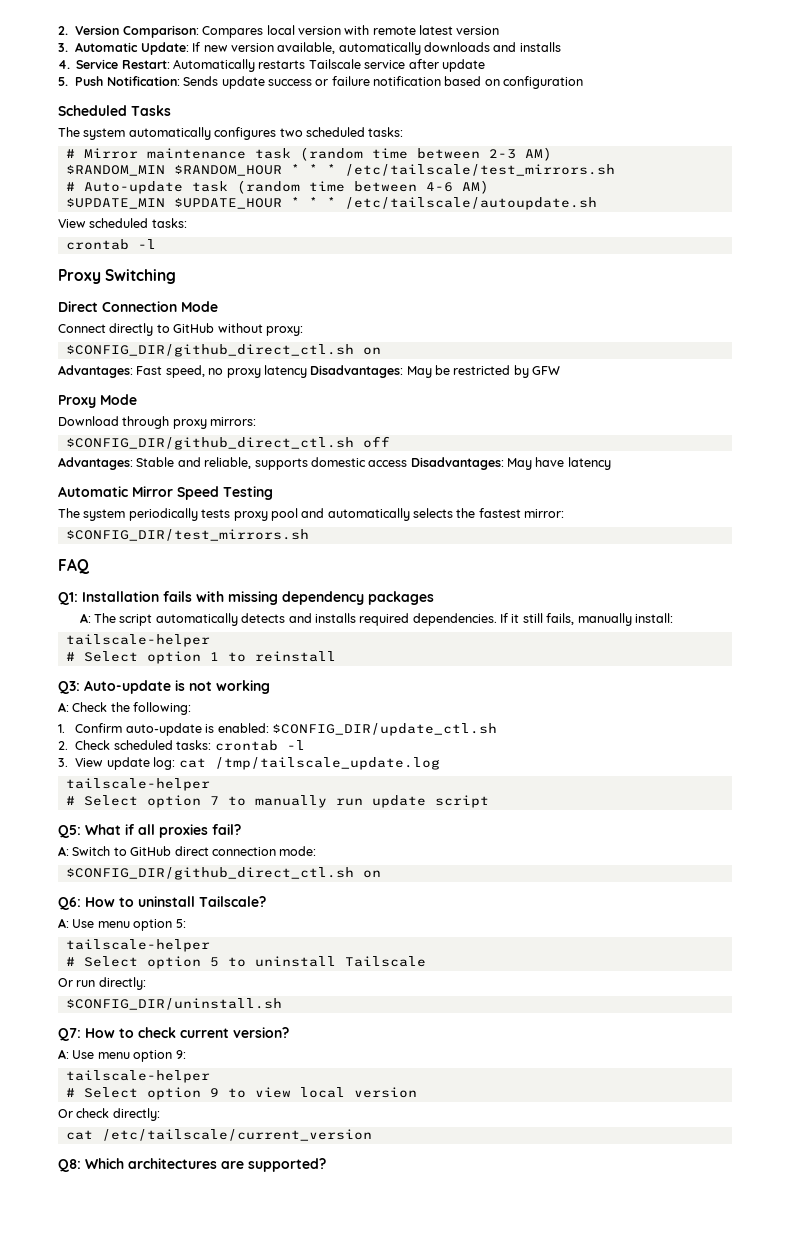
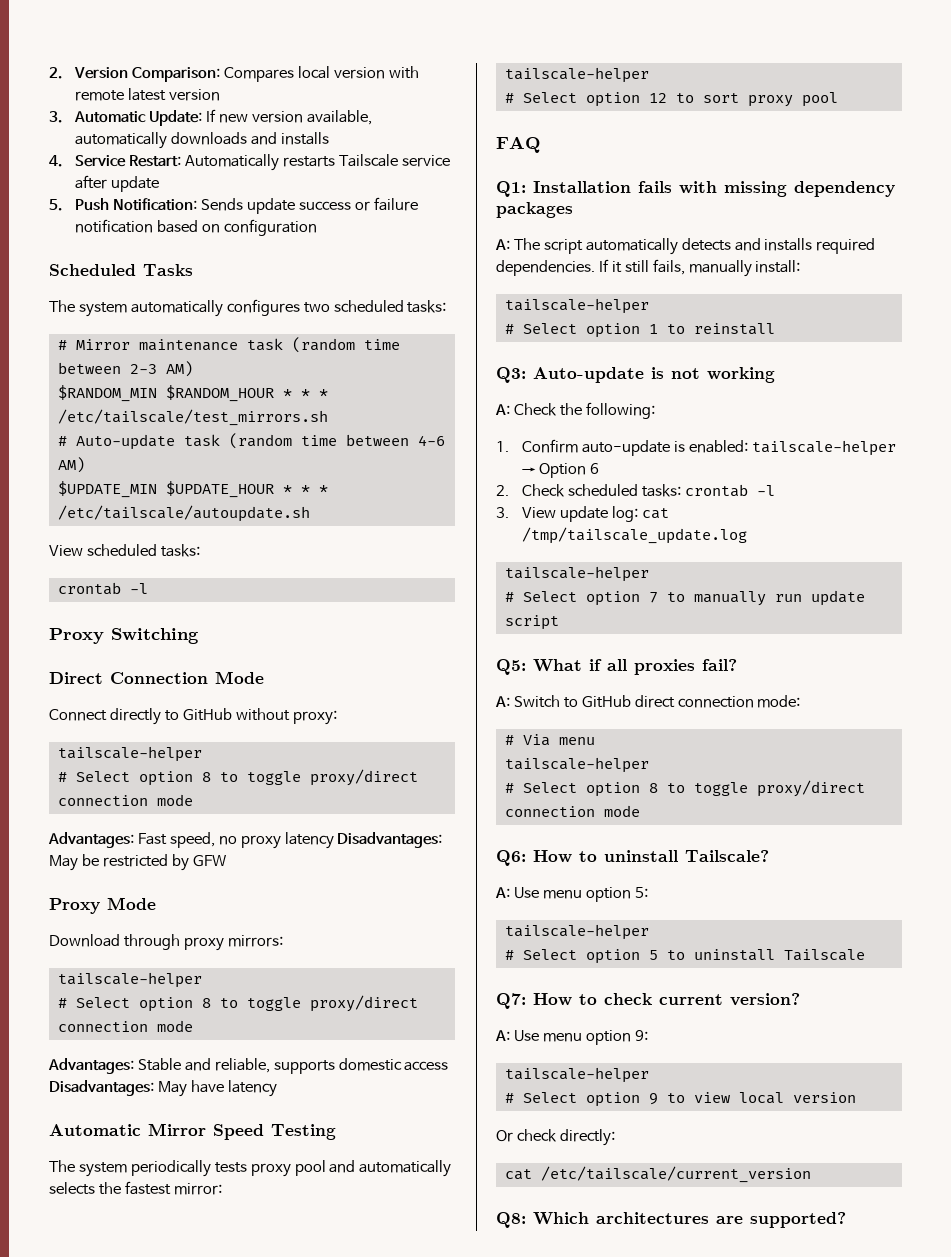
[65,344,381,357] $CONFIG_DIR/github_direct_ctl.sh on -> [57,746,202,762] [57,769,418,786] [57,794,193,806] tailscale-helper // # Select option 8 to toggle proxy/direct connection mode
[65,436,390,450] $CONFIG_DIR/github_direct_ctl.sh off -> [57,972,202,988] [57,995,418,1012] [57,1020,193,1032] tailscale-helper // # Select option 8 to toggle proxy/direct connection mode
[65,529,309,541] $CONFIG_DIR/test_mirrors.sh -> [504,67,649,83] [504,92,838,107] tailscale-helper // # Select option 12 to sort proxy pool
[271,723,497,736] $CONFIG_DIR/update_ctl.sh -> [751,440,896,456] [522,463,599,478] tailscale-helper → Option 6
[65,867,381,880] $CONFIG_DIR/github_direct_ctl.sh on -> [504,734,595,746] [504,757,649,773] [504,780,865,797] [504,805,640,817] # Via menu // tailscale-helper // # Select option 8 to toggle proxy/direct connection mode
[58,977,146,990] [65,998,282,1010] // Or run directly: // $CONFIG_DIR/uninstall.sh -> (865, 955) none

